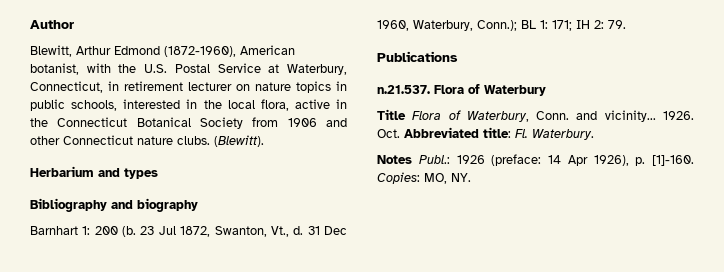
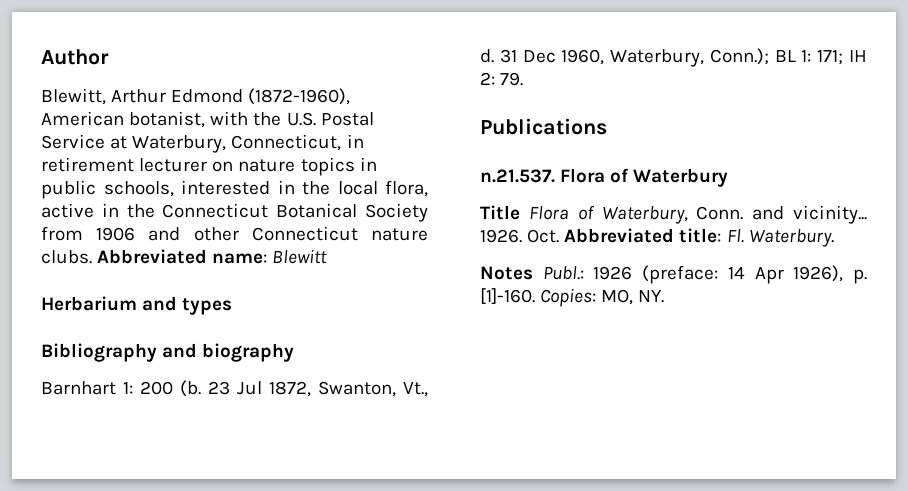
[214,135,264,147] (Blewitt). -> [97,249,328,264] Abbreviated name: Blewitt

